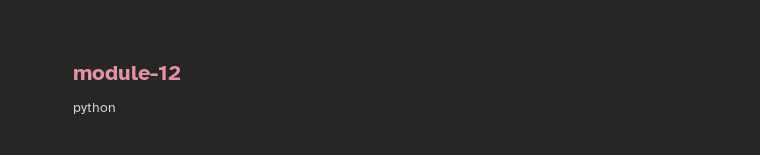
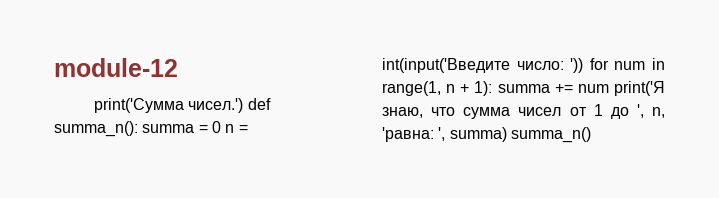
[73,103,116,114] python -> [94,98,271,113] [54,121,248,137] [382,58,665,73] [382,81,665,96] [382,104,665,119] [382,127,591,143] print('Сумма чисел.') def summa_n(): summa = 0 n = int(input('Введите число: ')) for num in range(1, n + 1): summa += num print('Я знаю, что сумма чисел от 1 до ', n, 'равна: ', summa) summa_n()

